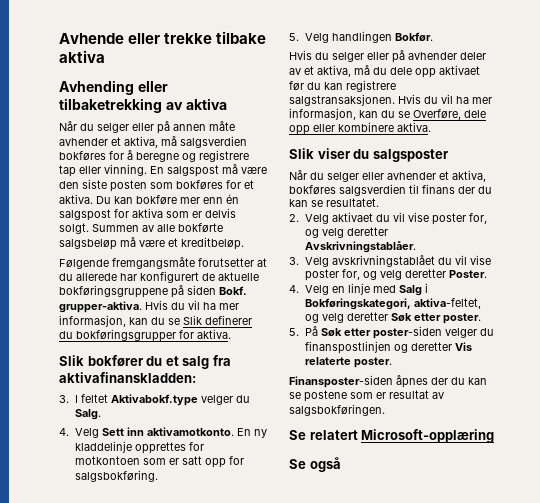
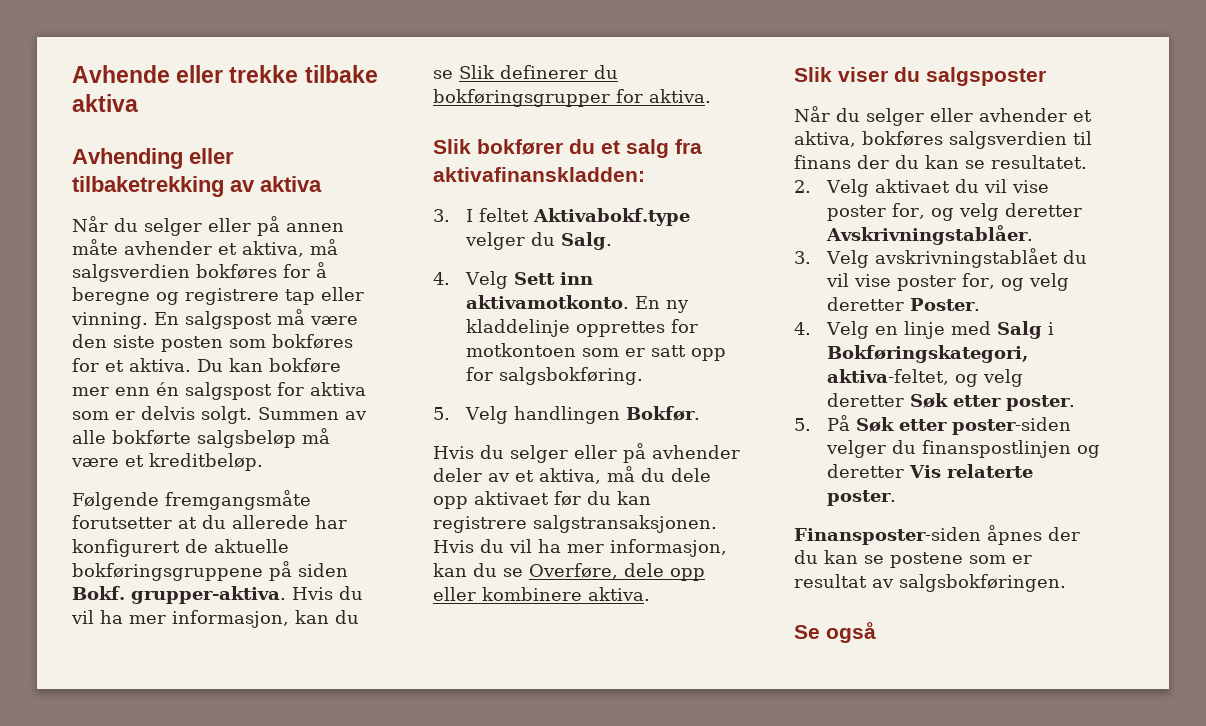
[289,429,495,443] // Se relatert Microsoft-opplæring -> (1066, 583) none

